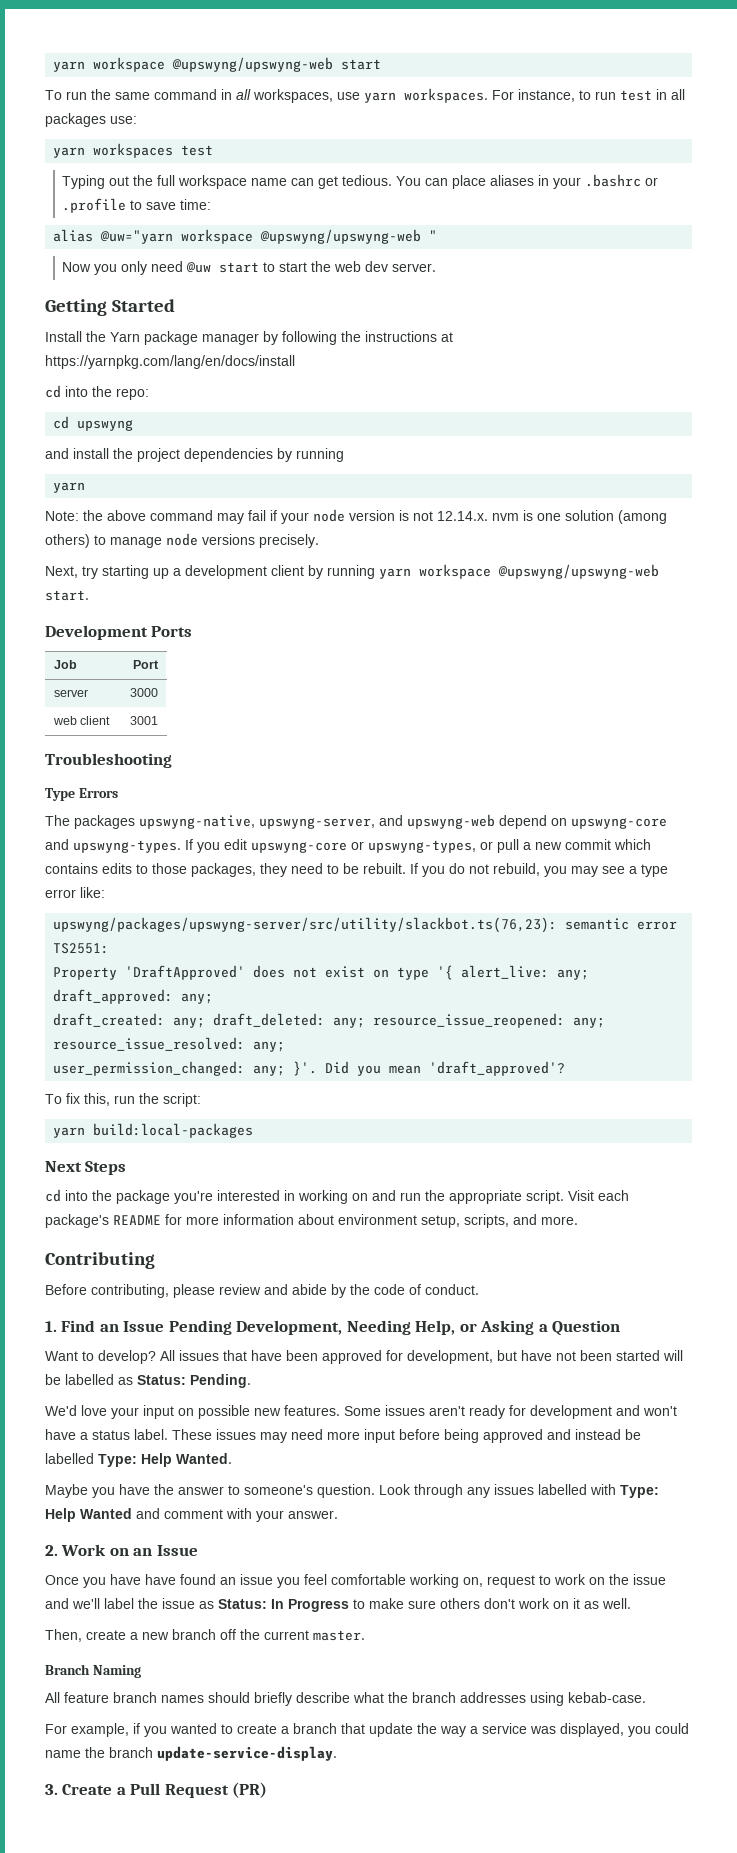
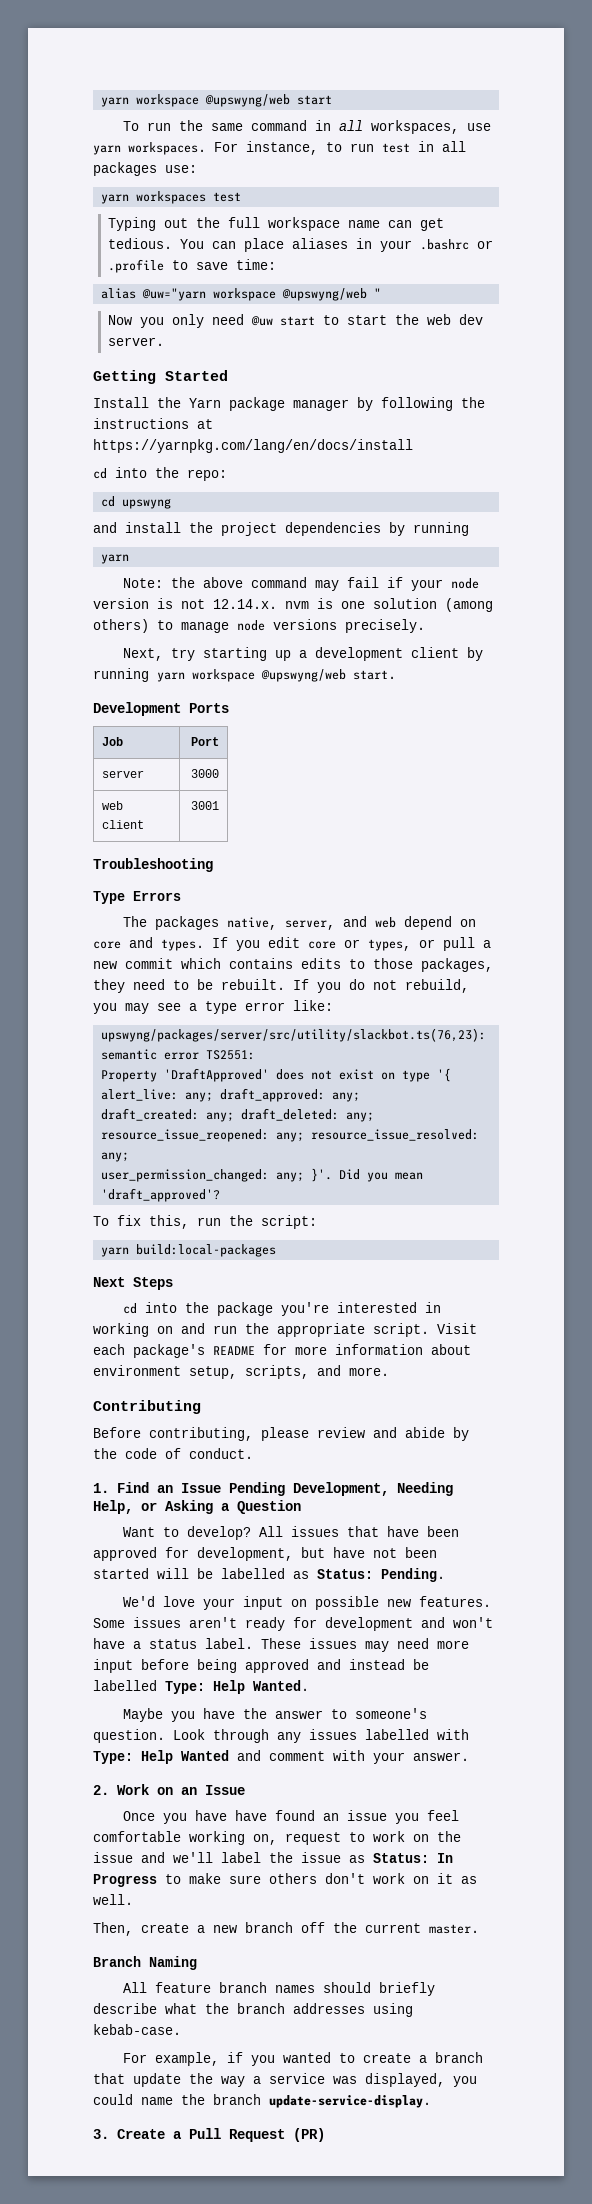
[53,57,334,72] yarn workspace @upswyng/upswyng-web -> [101,94,291,107] yarn workspace @upswyng/web
[260,229,422,244] @upswyng/upswyng-web -> [282,288,368,301] @upswyng/web
[498,564,659,579] @upswyng/upswyng-web -> [261,669,346,682] @upswyng/web
[139,814,667,829] [45,839,476,853] upswyng-native, upswyng-server, and upswyng-web depend on upswyng-core and upswyng-types. If you edit upswyng-core or upswyng-types, -> [226,916,476,930] [93,937,411,951] native, server, and web depend on core and types. If you edit core or types,
[53,917,558,933] upswyng/packages/upswyng-server/src/utility/slackbot.ts(76,23): -> [101,1028,487,1042] upswyng/packages/server/src/utility/slackbot.ts(76,23):

